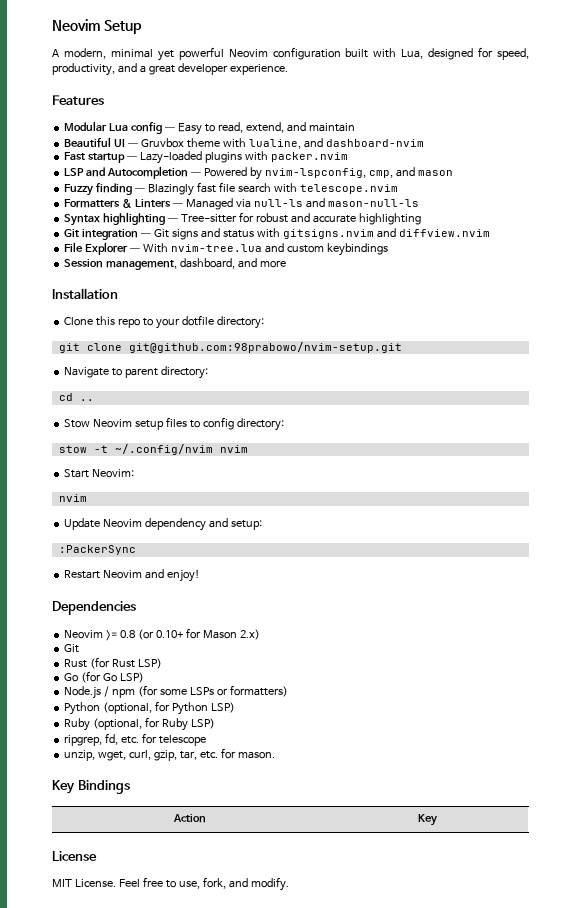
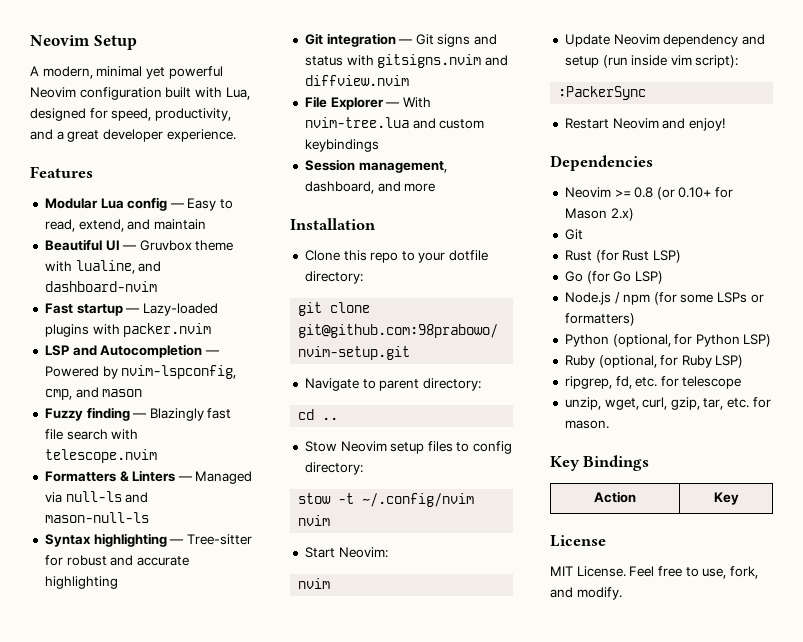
[230,520,262,530] setup: -> [564,55,739,68] setup (run inside vim script):

